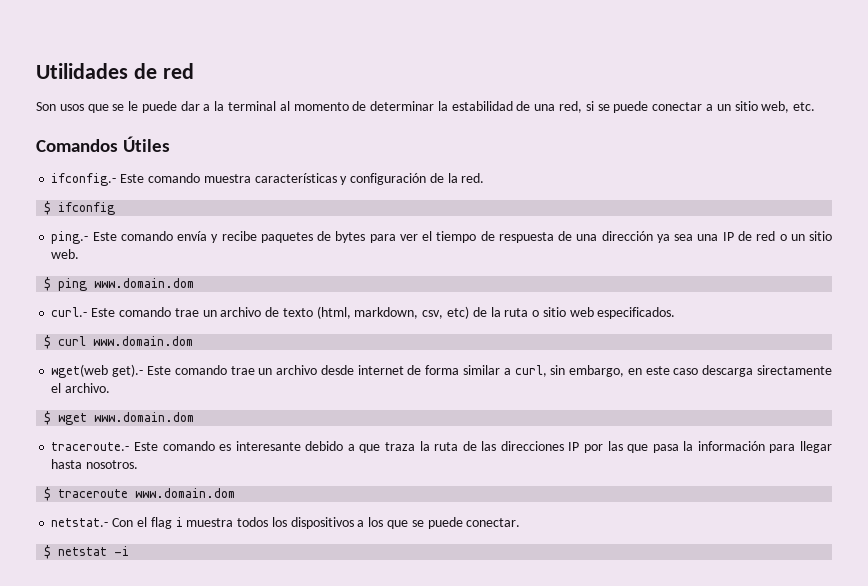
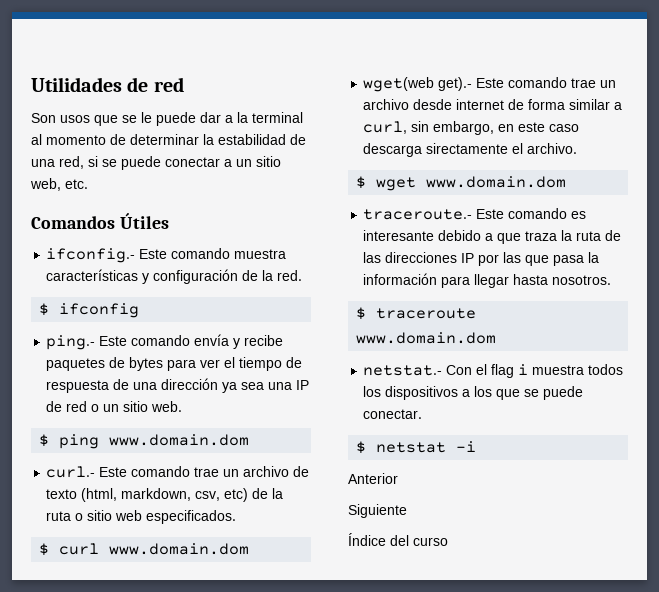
(130, 551) none -> [348,473,398,484] [348,504,407,518] [348,533,448,546] // Anterior // Siguiente // Índice del curso

